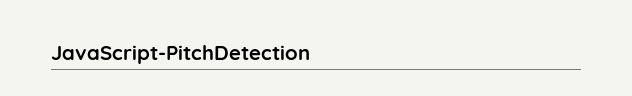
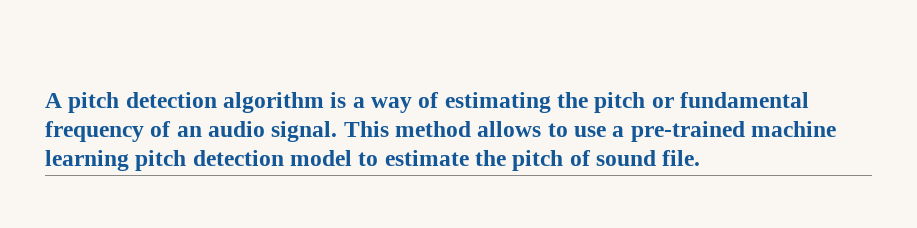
[51,45,310,64] JavaScript-PitchDetection -> [45,92,810,113] [45,121,837,142] [45,150,701,171] A pitch detection algorithm is a way of estimating the pitch or fundamental frequency of an audio signal. This method allows to use a pre-trained machine learning pitch detection model to estimate the pitch of sound file.

